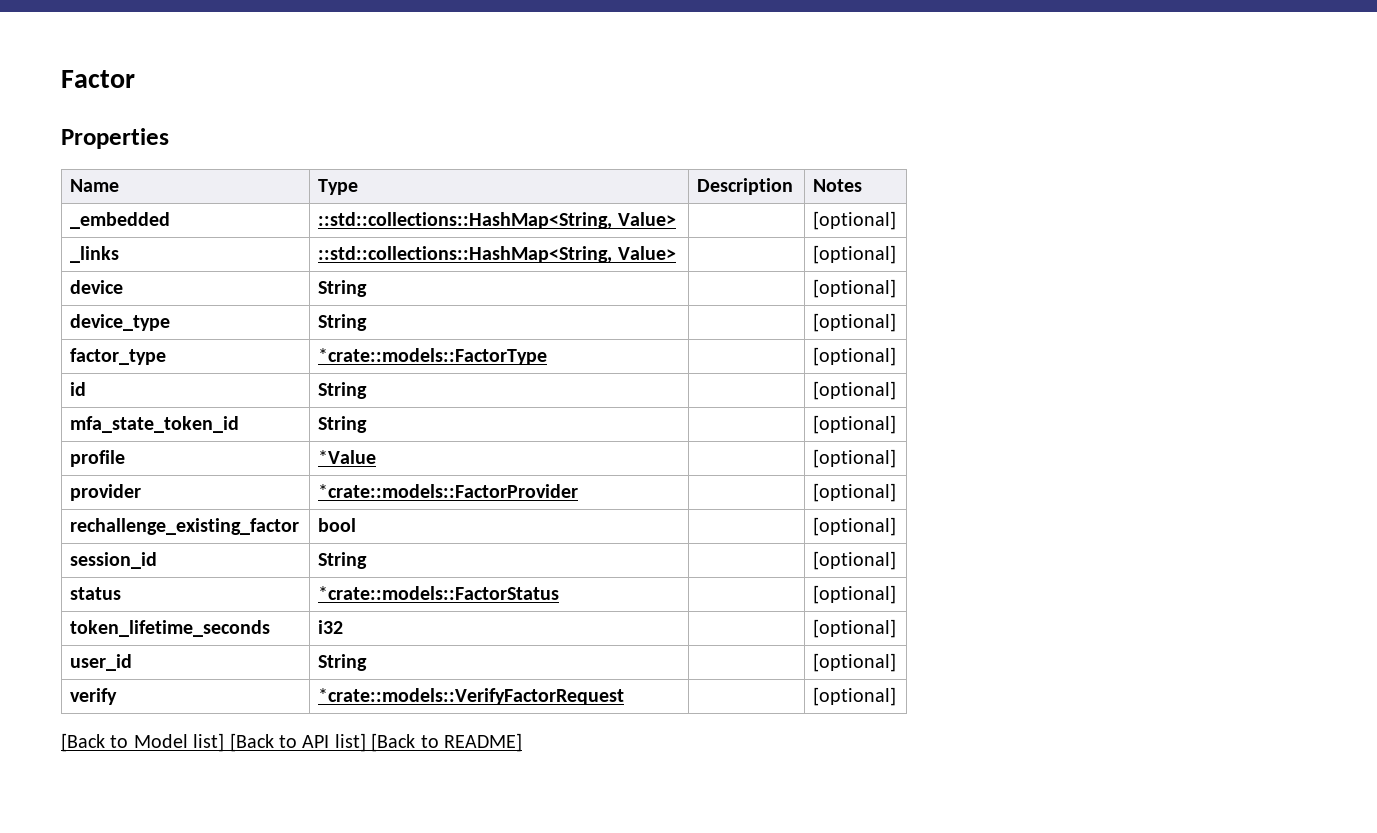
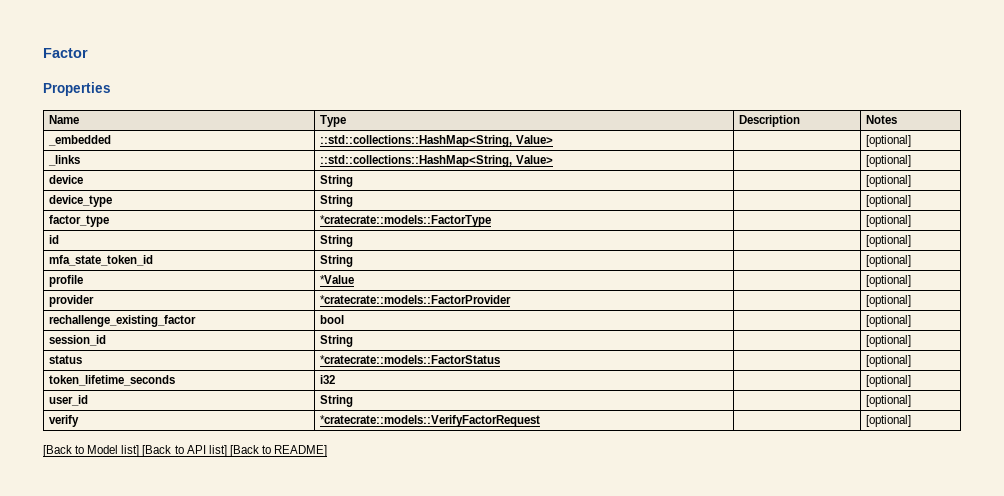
[318,348,548,365] *crate::models::FactorType -> [320,215,492,227] *cratecrate::models::FactorType
[318,484,579,498] *crate::models::FactorProvider -> [320,295,512,304] *cratecrate::models::FactorProvider
[318,586,560,600] *crate::models::FactorStatus -> [320,355,501,364] *cratecrate::models::FactorStatus
[318,688,625,705] *crate::models::VerifyFactorRequest -> [320,415,541,427] *cratecrate::models::VerifyFactorRequest

